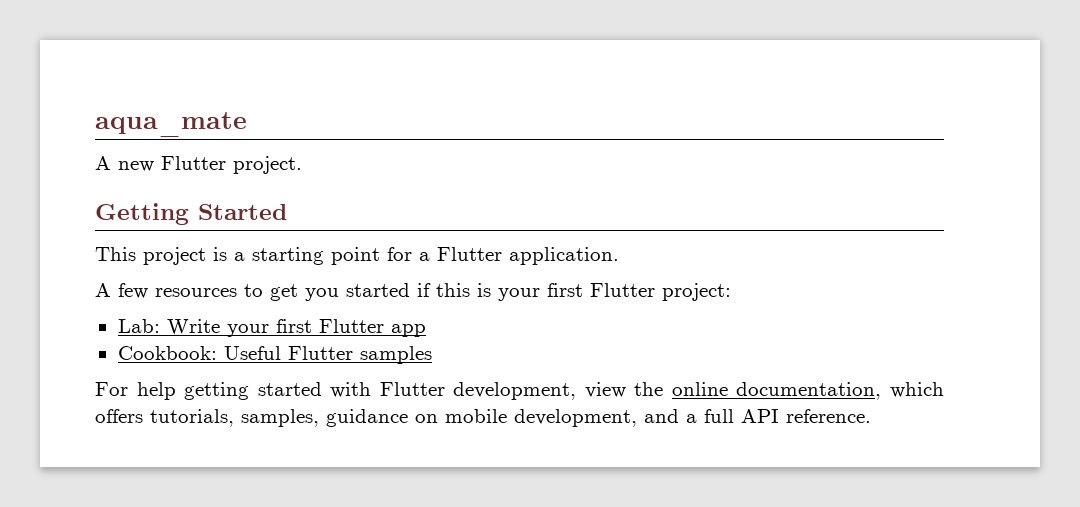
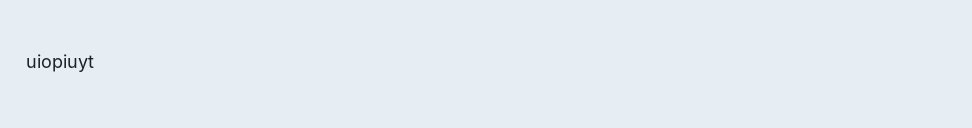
[95,112,247,137] [95,156,302,174] [95,203,287,225] [95,247,619,265] [95,283,731,301] [117,319,426,337] [117,346,432,364] [95,382,944,400] [95,409,871,427] aqua_mate // A new Flutter project. // Getting Started // This project is a starting point for a Flutter application. // A few resources to get you started if this is your first Flutter project: // Lab: Write your first Flutter app // Cookbook: Useful Flutter samples // For help getting started with Flutter development, view the online documentation, which offers tutorials, samples, guidance on mobile development, and a full API reference. -> [26,54,94,72] uiopiuyt

